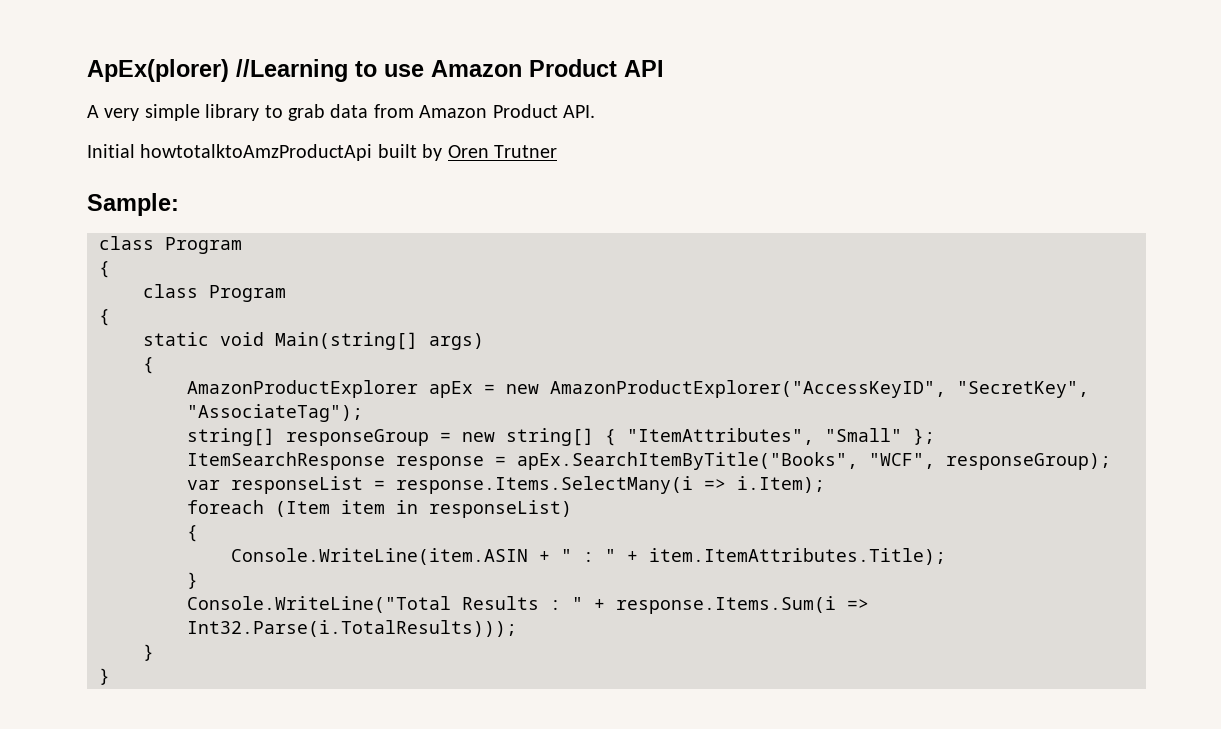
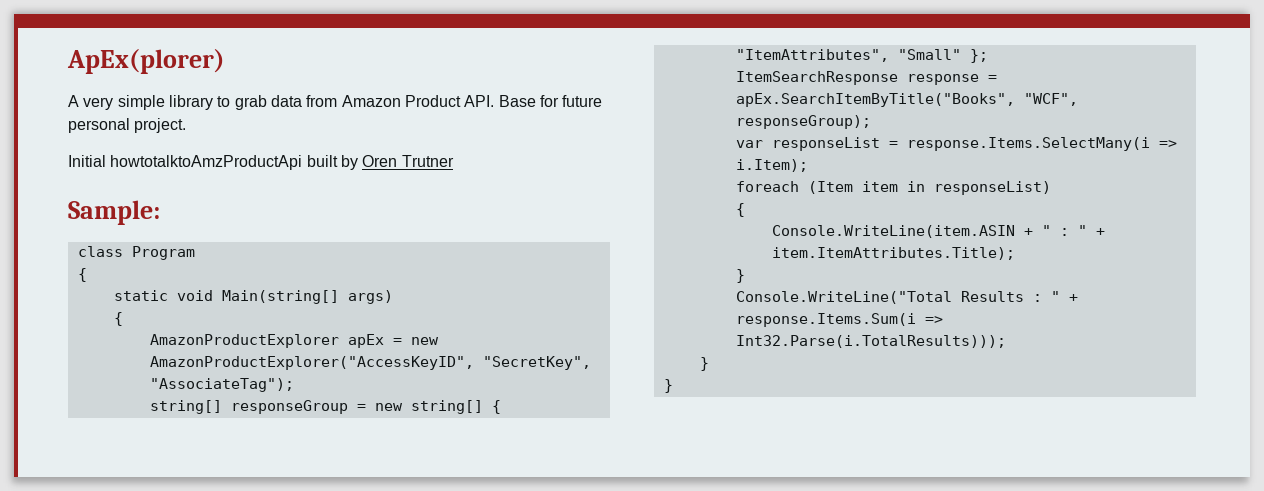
[236,59,664,82] //Learning to use Amazon Product API -> (225, 61) none
(595, 111) none -> [498,95,603,107] [68,118,187,133] Base for future personal project.
[143,284,286,302] [99,309,110,326] // class Program // { -> (87, 275) none

